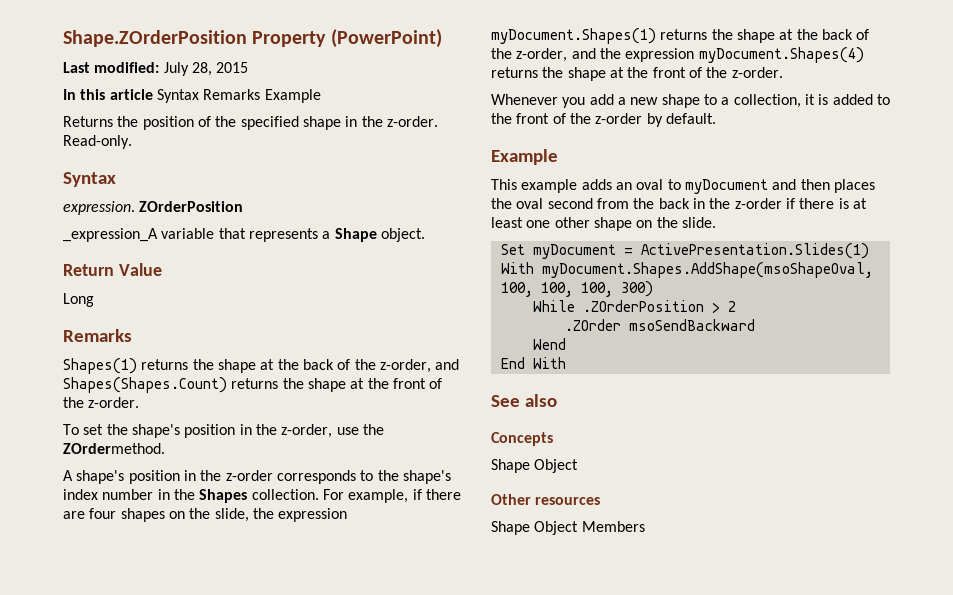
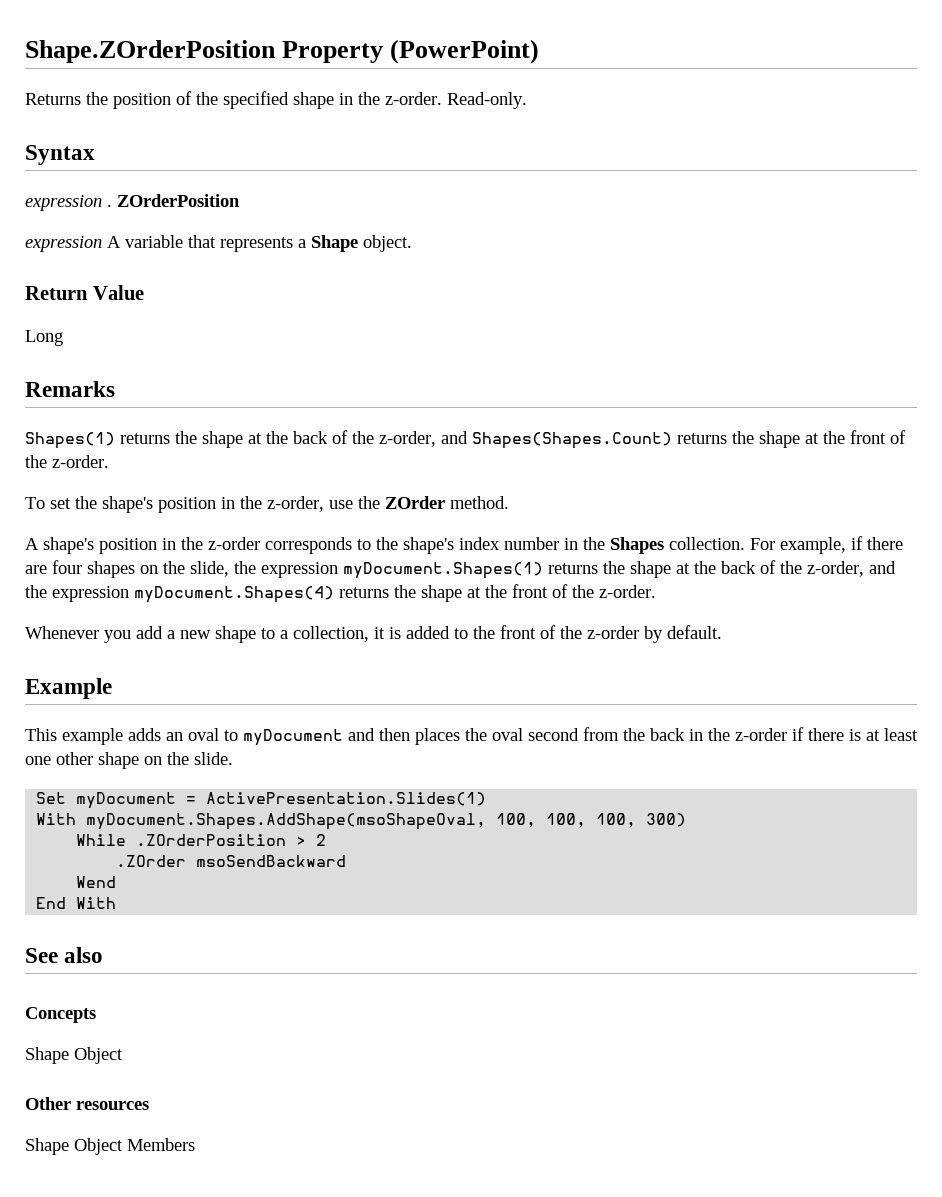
[63,62,249,76] [63,89,321,103] // Last modified: July 28, 2015 // In this article Syntax Remarks Example -> (540, 51) none
[63,201,135,215] expression. -> [25,195,112,211] expression .
[63,228,158,242] _expression_A -> [25,236,121,252] expression A
[63,443,165,454] ZOrdermethod. -> [385,496,509,509] ZOrder method.

